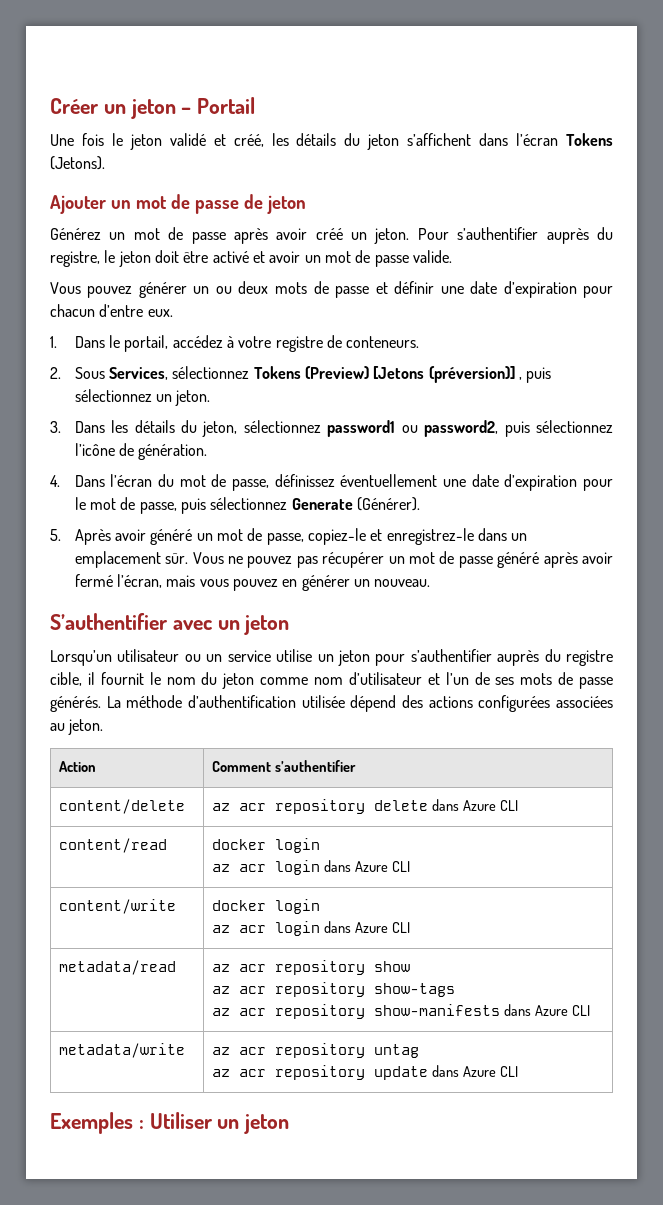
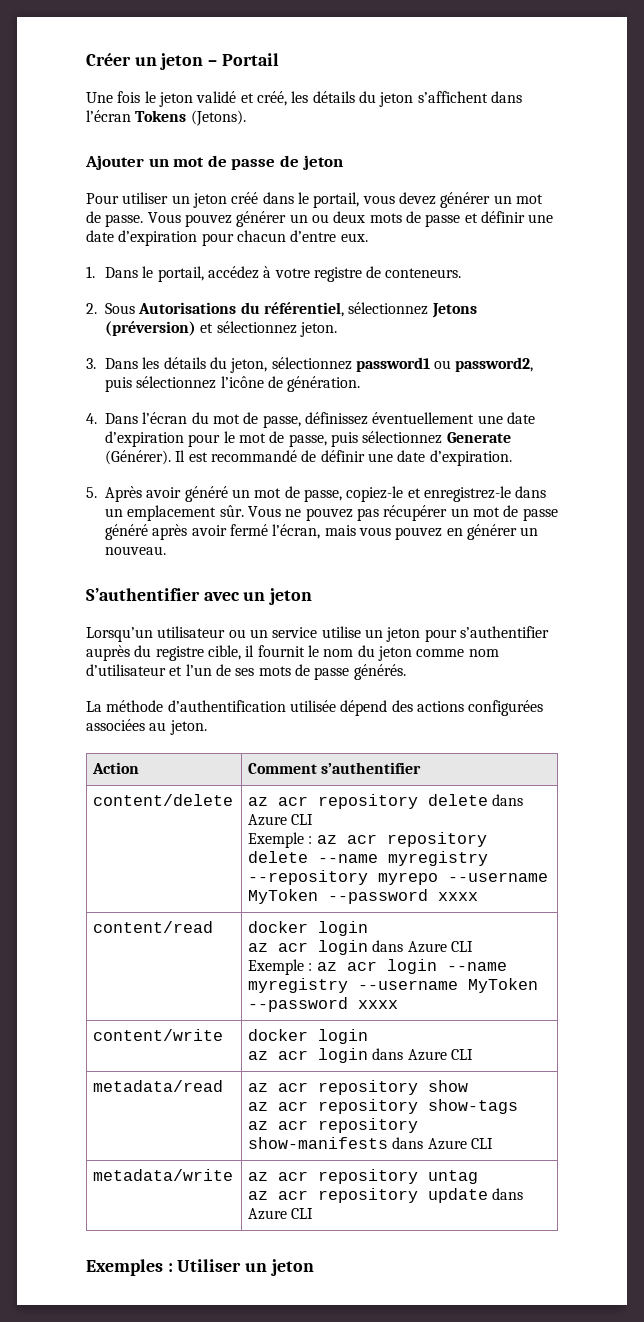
[50,227,613,244] [50,250,452,267] Générez un mot de passe après avoir créé un jeton. Pour s’authentifier auprès du registre, le jeton doit être activé et avoir un mot de passe valide. // -> [86,192,543,208] [86,211,144,227] Pour utiliser un jeton créé dans le portail, vous devez générer un mot de passe.
[109,366,552,383] [74,389,173,402] Services, sélectionnez Tokens (Preview) [Jetons (préversion)] , puis sélectionnez un -> [138,302,477,318] [105,321,297,336] Autorisations du référentiel, sélectionnez Jetons (préversion) et sélectionnez
(420, 504) none -> [175,450,512,466] Il est recommandé de définir une date d’expiration.
(101, 704) none -> (406, 672) //
(519, 805) none -> [248,832,487,848] [248,851,489,866] [248,870,549,885] [248,889,479,904] // Exemple : az acr repository delete --name myregistry --repository myrepo --username MyToken --password xxxx
(411, 866) none -> [248,959,507,975] [248,978,539,993] [248,997,399,1012] // Exemple : az acr login --name myregistry --username MyToken --password xxxx

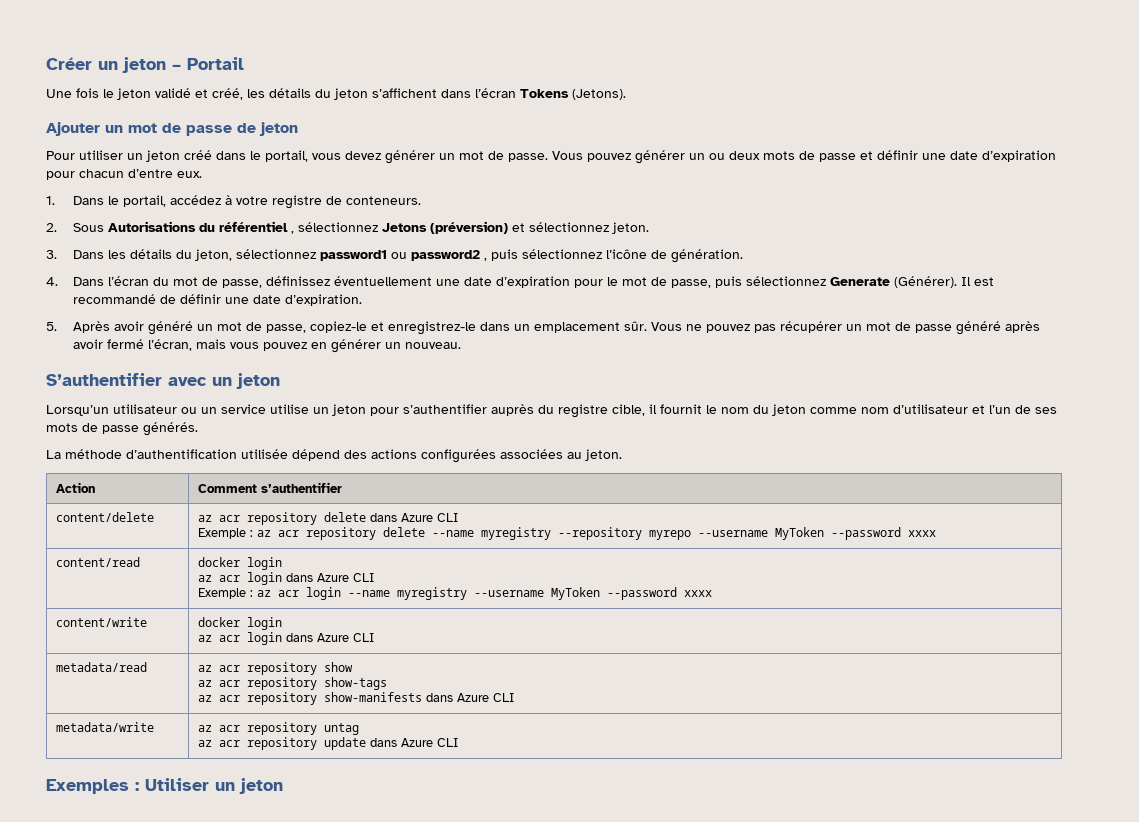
[263,302,344,317] référentiel, -> [218,221,294,234] référentiel ,
[455,357,534,372] password2, -> [410,250,487,261] password2 ,

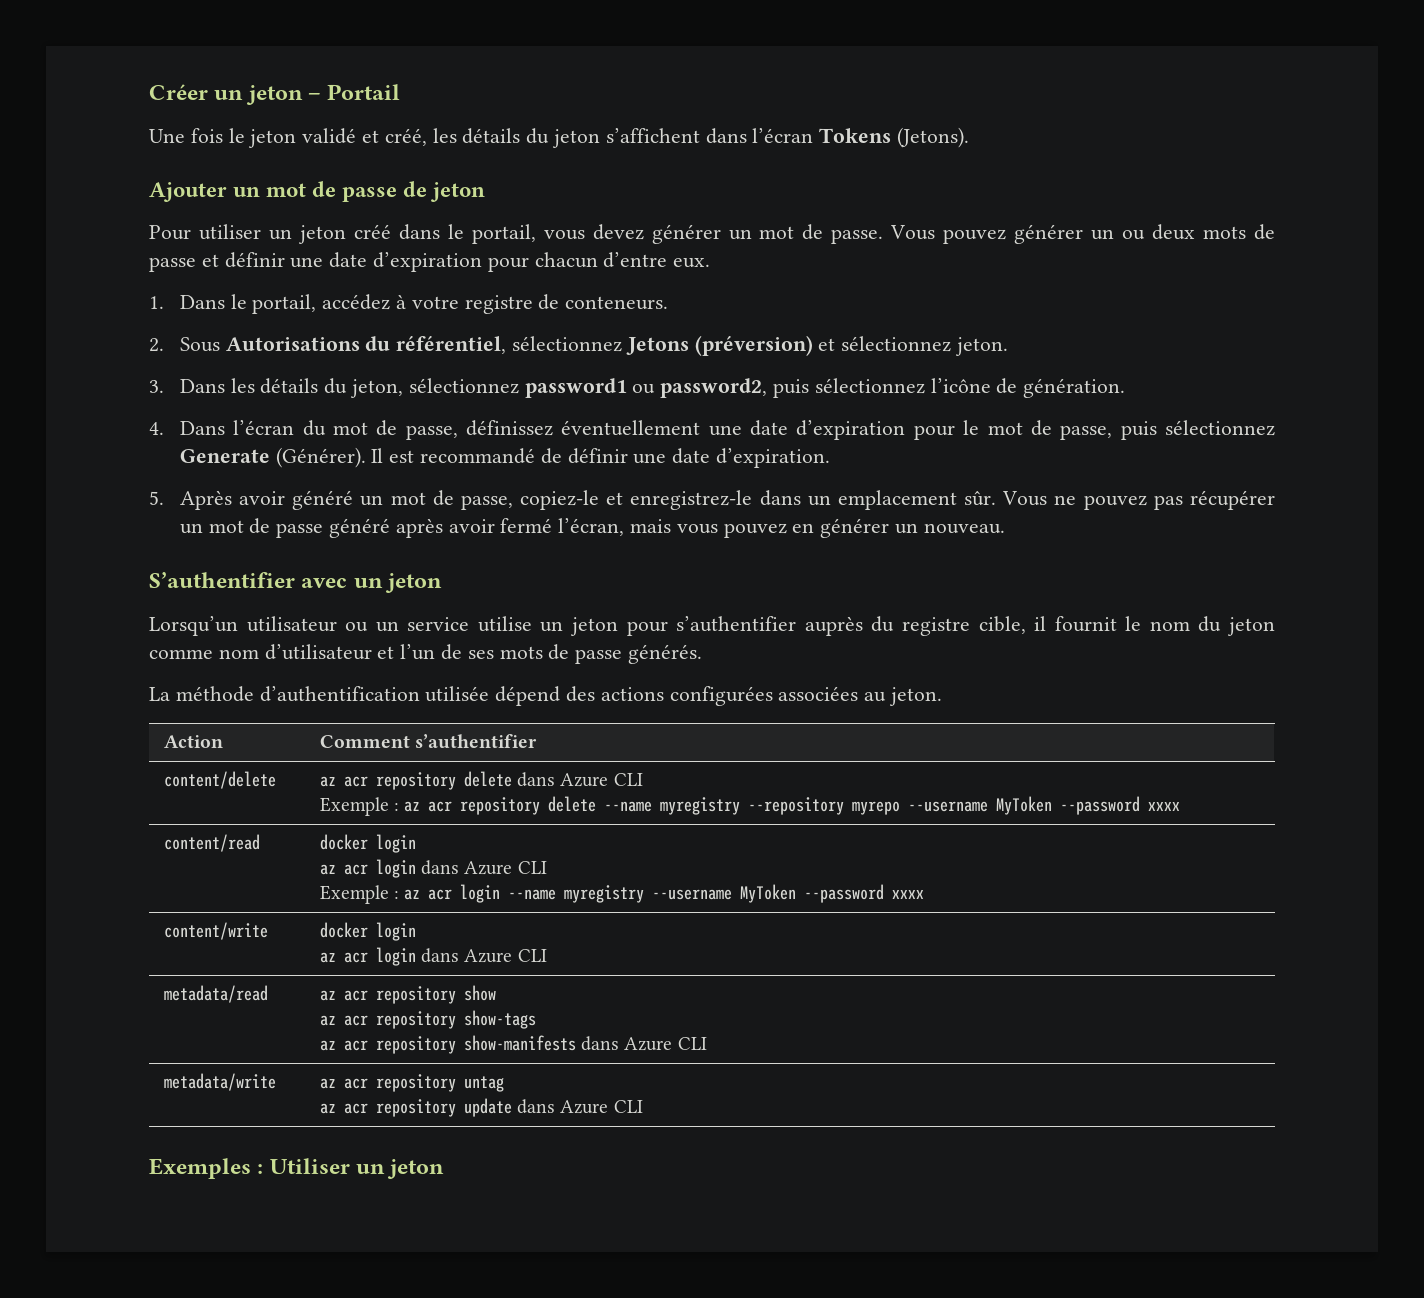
[218,221,294,234] référentiel , -> [396,336,507,354] référentiel,
[410,250,487,261] password2 , -> [660,378,768,398] password2,

